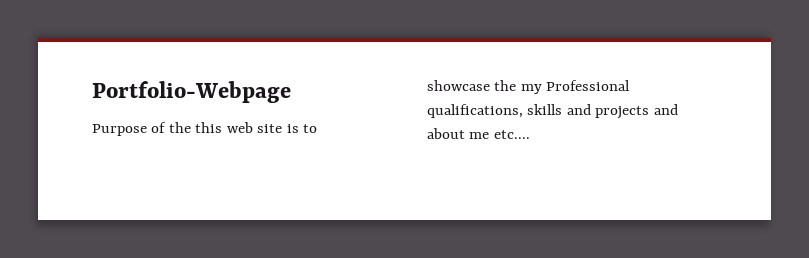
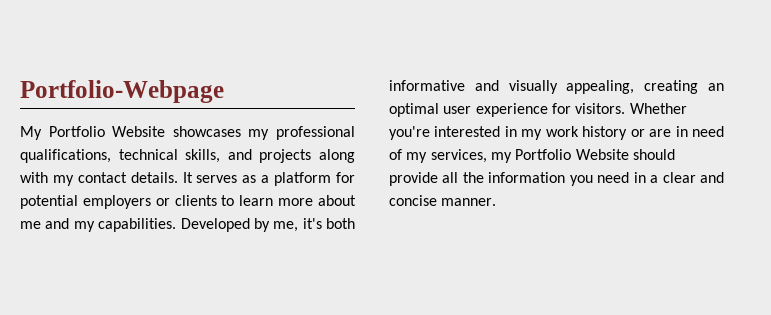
[92,122,318,136] [427,80,631,94] [427,104,678,119] [427,128,530,139] Purpose of the this web site is to showcase the my Professional qualifications, skills and projects and about me etc.... -> [20,126,355,140] [20,149,355,163] [20,172,355,186] [20,195,356,209] [20,218,355,232] [389,80,724,94] [389,103,687,117] [389,126,724,140] [389,149,675,163] [389,172,724,186] [389,195,497,206] My Portfolio Website showcases my professional qualifications, technical skills, and projects along with my contact details. It serves as a platform for potential employers or clients to learn more about me and my capabilities. Developed by me, it's both informative and visually appealing, creating an optimal user experience for visitors. Whether you're interested in my work history or are in need of my services, my Portfolio Website should provide all the information you need in a clear and concise manner.

